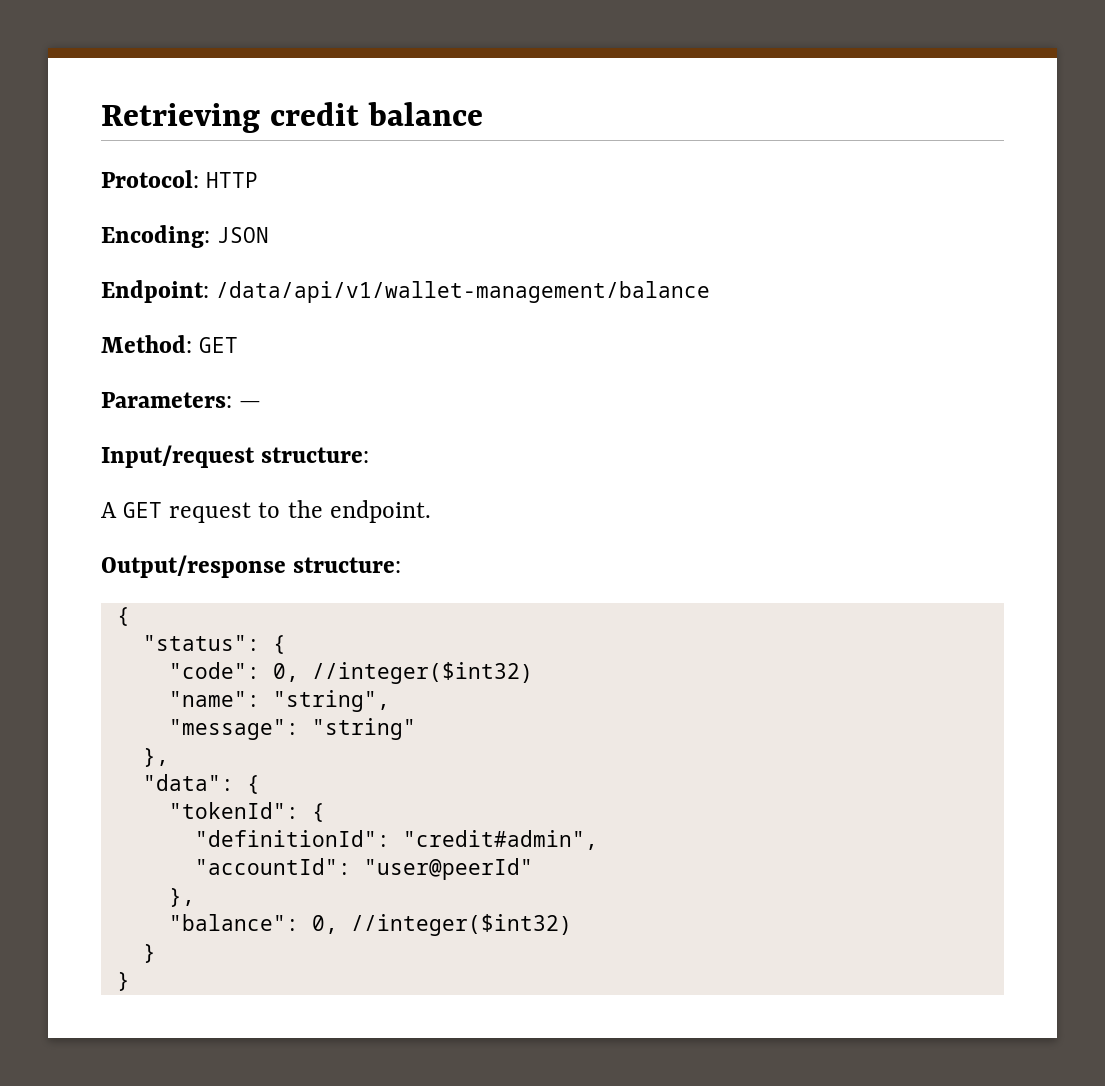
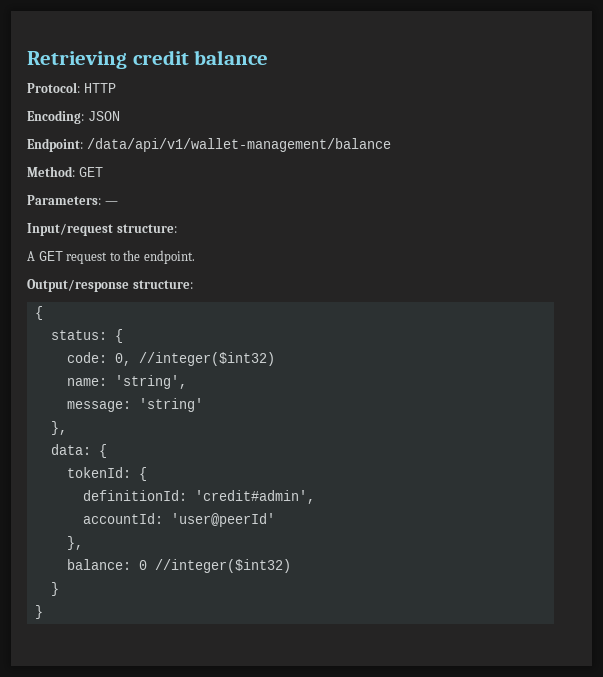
[142,635,286,654] [168,662,533,684] [168,690,390,712] [168,718,416,740] [142,748,169,767] [142,774,260,794] [168,802,325,822] [194,830,598,850] [194,858,533,880] [168,888,195,907] [168,914,338,934] "status": { // "code": 0, //integer($int32) // "name": "string", // "message": "string" // }, // "data": { // "tokenId": { // "definitionId": "credit#admin", // "accountId": "user@peerId" // }, // "balance": 0, -> [50,329,123,343] [66,352,275,366] [66,375,187,389] [66,398,203,412] [50,421,67,435] [50,444,107,458] [66,467,147,481] [82,490,315,504] [82,513,275,527] [66,536,83,550] [66,559,147,570] status: { // code: 0, //integer($int32) // name: 'string', // message: 'string' // }, // data: { // tokenId: { // definitionId: 'credit#admin', // accountId: 'user@peerId' // }, // balance: 0

